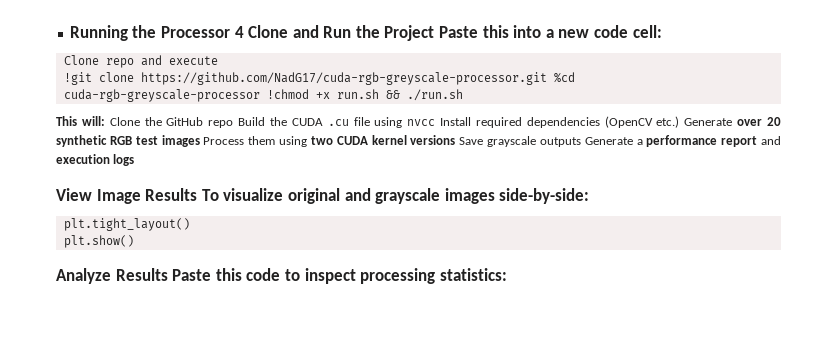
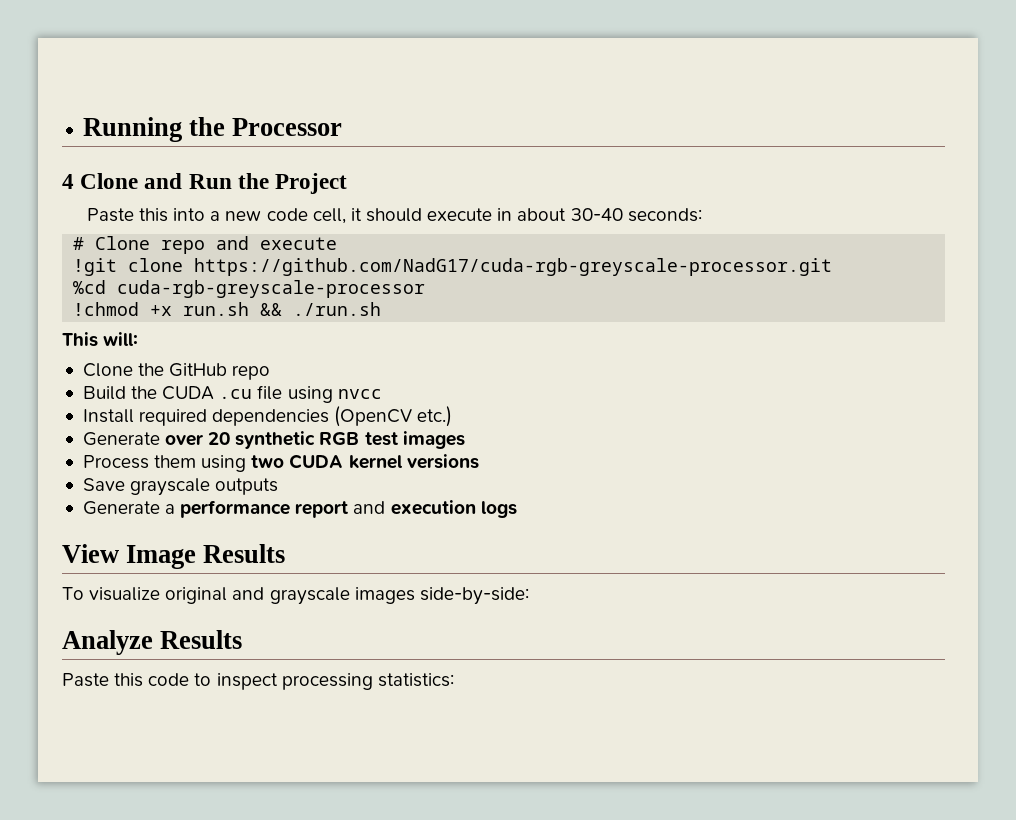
(230, 32) none -> (343, 127) //
(435, 33) none -> (348, 183) //
[632,25,662,38] cell: // -> [312,208,702,224] [73,237,85,250] cell, it should execute in about 30-40 seconds: // #
(547, 78) none -> (833, 267) //
(260, 95) none -> (426, 289) //
(105, 121) none -> (139, 339) //
(234, 124) none -> (271, 372) //
(436, 122) none -> (382, 394) //
(680, 122) none -> (453, 416) //
(200, 141) none -> (465, 440) //
(456, 140) none -> (479, 461) //
(581, 142) none -> (279, 486) //
(198, 194) none -> (286, 553) //
[63,218,190,231] [63,235,134,248] // plt.tight_layout() // plt.show() -> (529, 596) none
(168, 274) none -> (243, 639) //

